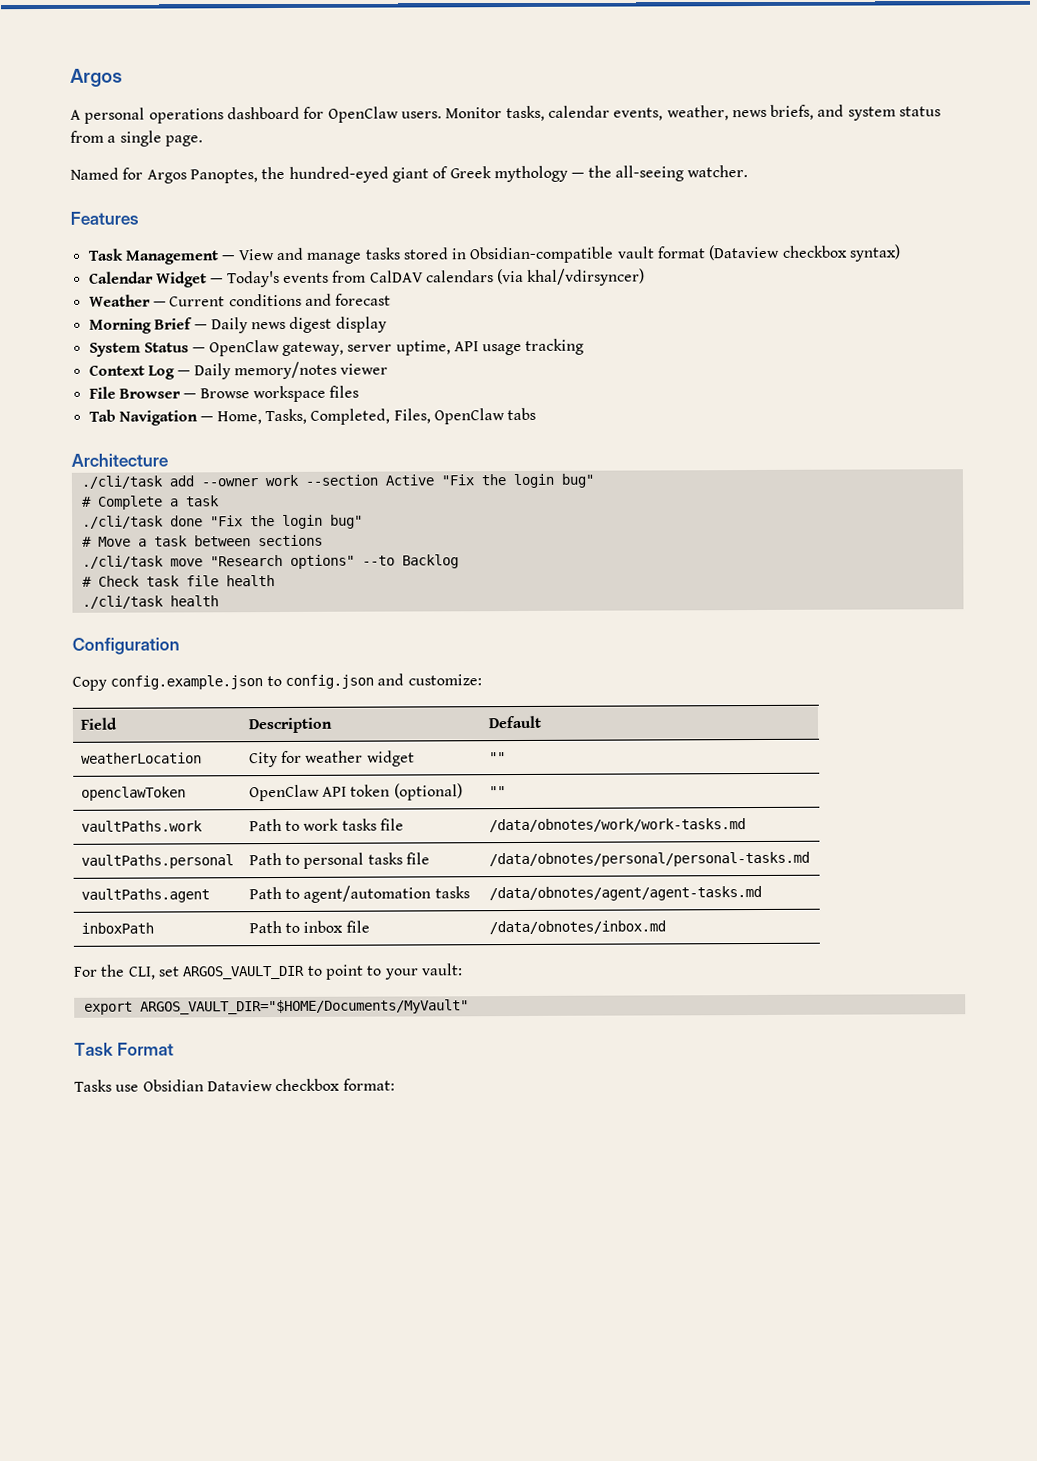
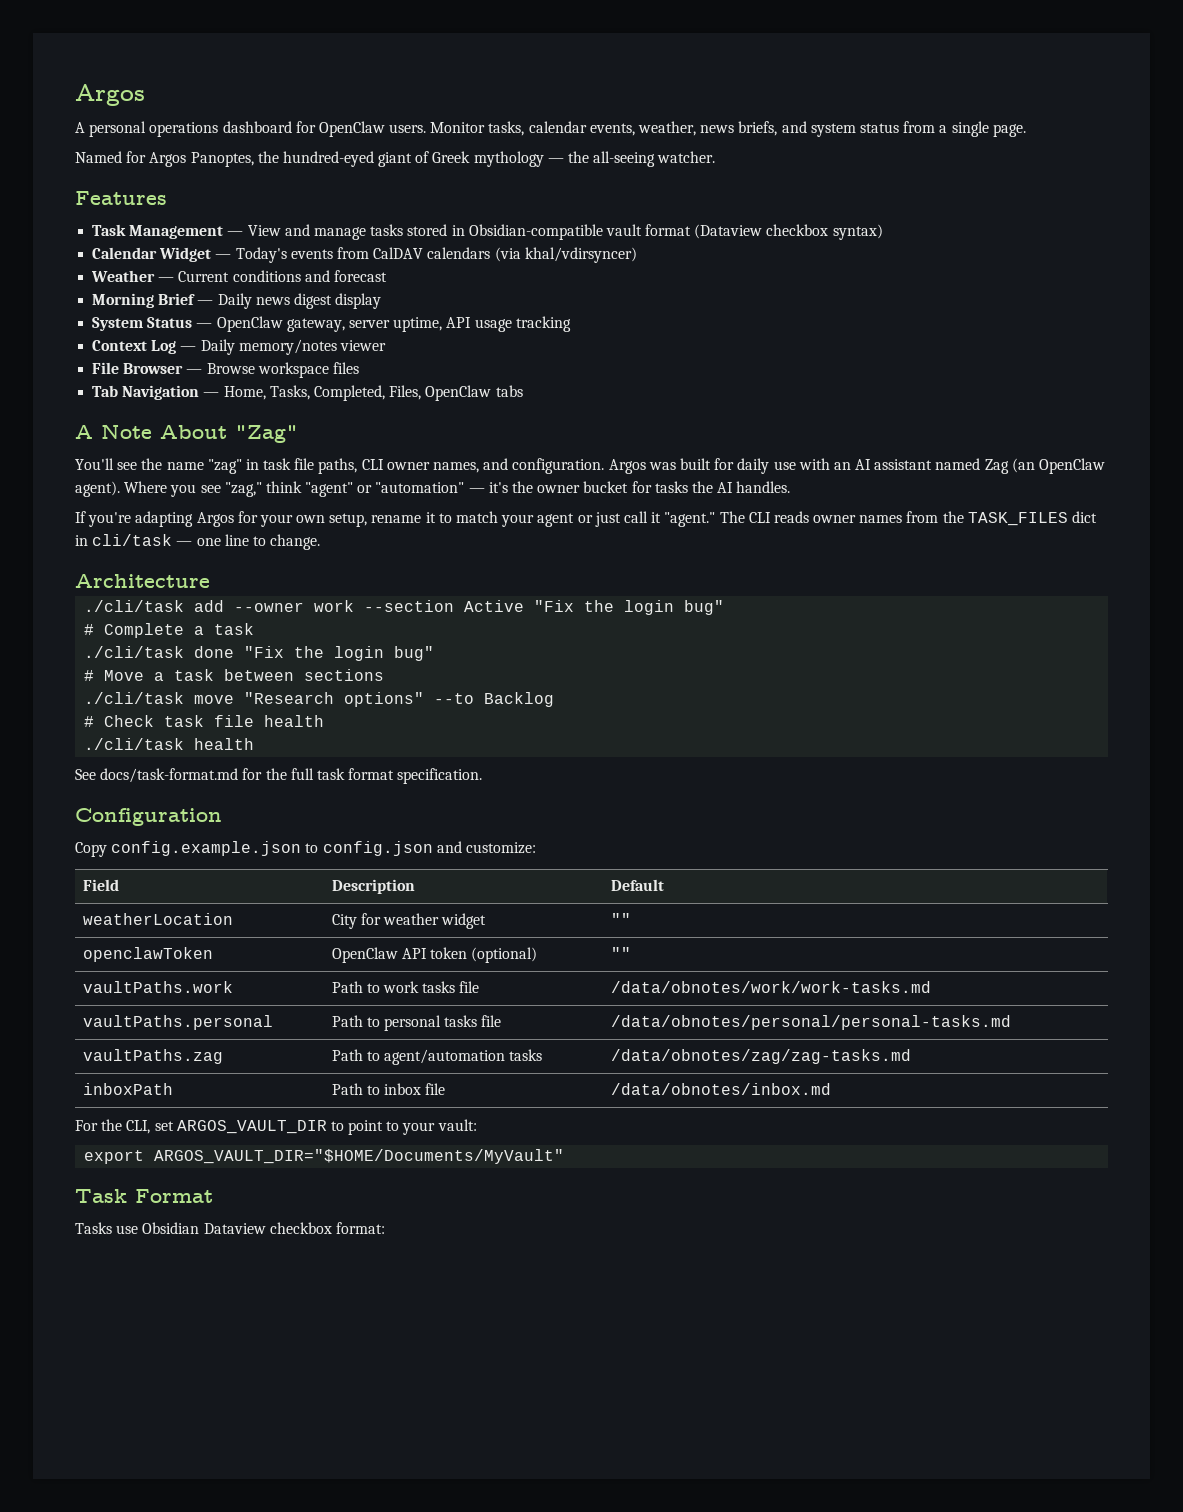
(537, 414) none -> [75,424,298,443] [75,458,1105,474] [75,481,791,497] [75,511,1097,527] [75,534,321,550] // A Note About "Zag" // You'll see the name "zag" in task file paths, CLI owner names, and configuration. Argos was built for daily use with an AI assistant named Zag (an OpenClaw agent). Where you see "zag," think "agent" or "automation" — it's the owner bucket for tasks the AI handles. // If you're adapting Argos for your own setup, rename it to match your agent or just call it "agent." The CLI reads owner names from the TASK_FILES dict in cli/task — one line to change.
(219, 601) none -> [75,768,483,784] // See docs/task-format.md for the full task format specification.
[80,888,210,903] vaultPaths.agent -> [82,1049,223,1064] vaultPaths.zag
[488,885,762,902] /data/obnotes/agent/agent-tasks.md -> [610,1049,911,1064] /data/obnotes/zag/zag-tasks.md

